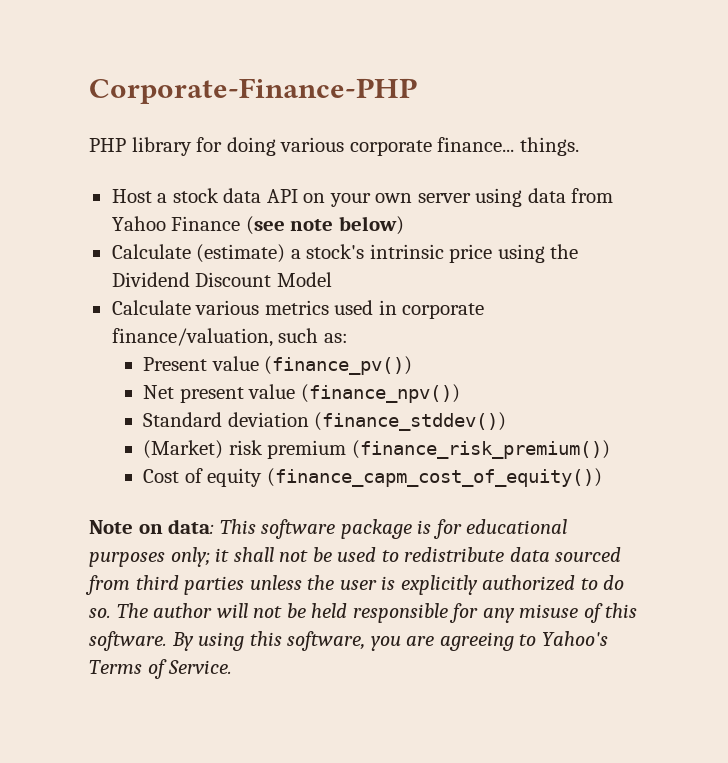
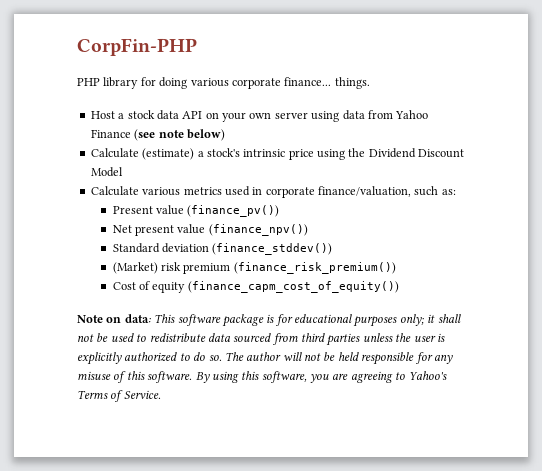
[89,78,417,104] Corporate-Finance-PHP -> [77,38,197,56] CorpFin-PHP

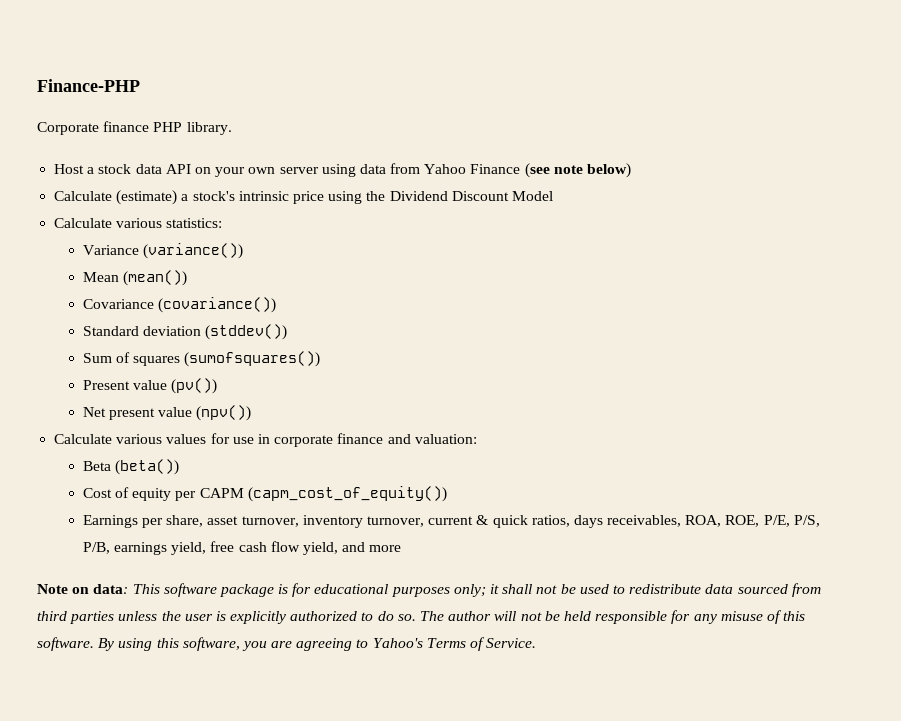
[77,38,197,56] [77,77,370,89] CorpFin-PHP // PHP library for doing various corporate finance... things. -> [37,79,140,92] [37,121,232,135] Finance-PHP // Corporate finance PHP library.
[183,186,456,198] metrics used in corporate finance/valuation, such as: -> [166,218,223,228] [82,243,244,259] [82,270,188,286] [82,297,277,313] [82,324,288,340] [82,351,321,367] statistics: // Variance (variance()) // Mean (mean()) // Covariance (covariance()) // Standard deviation (stddev()) // Sum of squares (sumofsquares())
[187,205,280,217] (finance_pv()) -> [171,378,218,394] (pv())
[208,224,308,236] [112,243,333,255] [112,262,396,274] [112,281,399,293] (finance_npv()) // Standard deviation (finance_stddev()) // (Market) risk premium (finance_risk_premium()) // Cost of equity (finance_capm_cost_of_equity()) -> [196,405,252,421] [54,433,477,447] [82,459,180,475] [82,486,447,502] [82,515,820,528] [82,541,402,555] (npv()) // Calculate various values for use in corporate finance and valuation: // Beta (beta()) // Cost of equity per CAPM (capm_cost_of_equity()) // Earnings per share, asset turnover, inventory turnover, current & quick ratios, days receivables, ROA, ROE, P/E, P/S, P/B, earnings yield, free cash flow yield, and more

